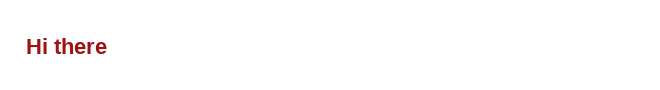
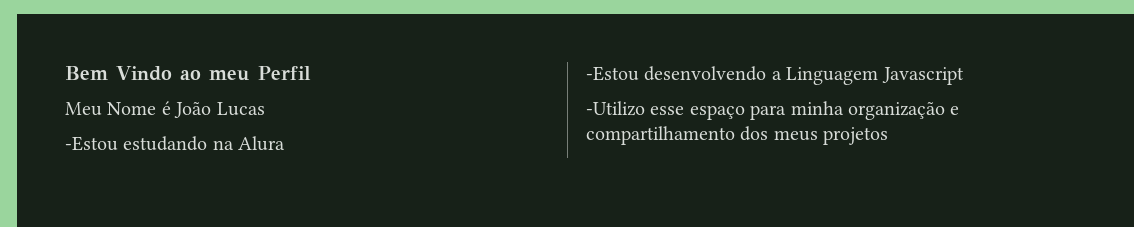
[26,38,107,54] Hi there -> [65,66,311,81] [65,101,265,118] [65,136,286,151] [586,66,964,85] [586,101,960,120] [586,126,889,145] Bem Vindo ao meu Perfil // Meu Nome é João Lucas // -Estou estudando na Alura // -Estou desenvolvendo a Linguagem Javascript // -Utilizo esse espaço para minha organização e compartilhamento dos meus projetos

